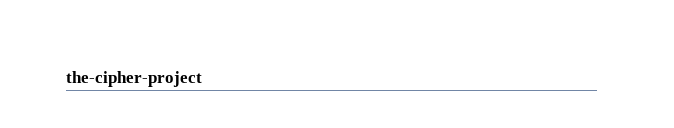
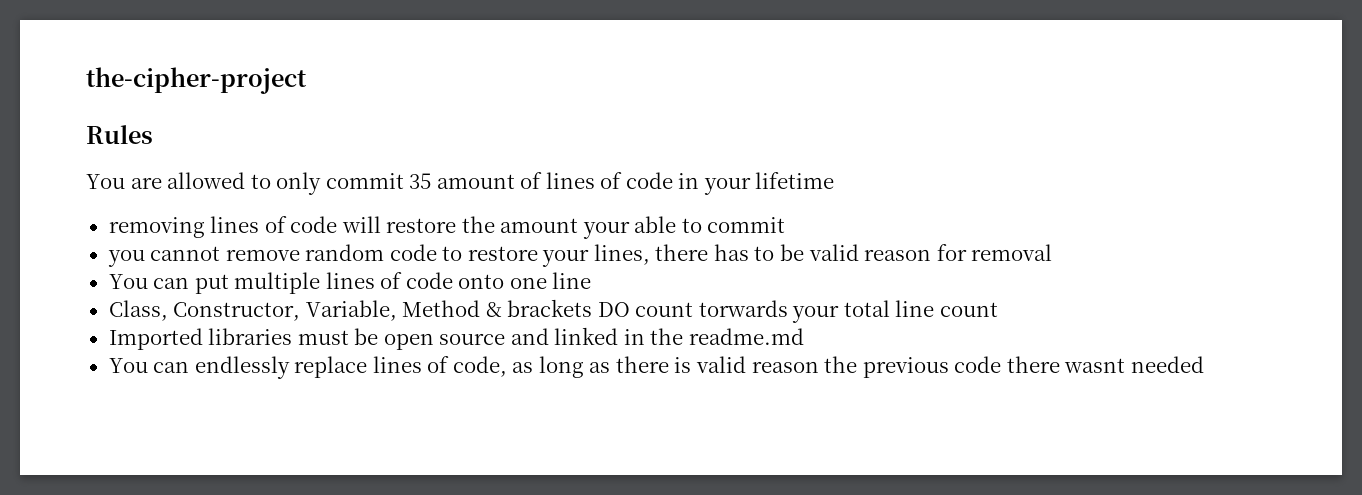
(202, 79) none -> [86,125,153,144] [86,172,835,195] [108,216,786,239] [107,244,1053,267] [108,272,592,294] [108,299,998,323] [108,327,804,350] [108,356,1204,379] // Rules // You are allowed to only commit 35 amount of lines of code in your lifetime // removing lines of code will restore the amount your able to commit // you cannot remove random code to restore your lines, there has to be valid reason for removal // You can put multiple lines of code onto one line // Class, Constructor, Variable, Method & brackets DO count torwards your total line count // Imported libraries must be open source and linked in the readme.md // You can endlessly replace lines of code, as long as there is valid reason the previous code there wasnt needed

